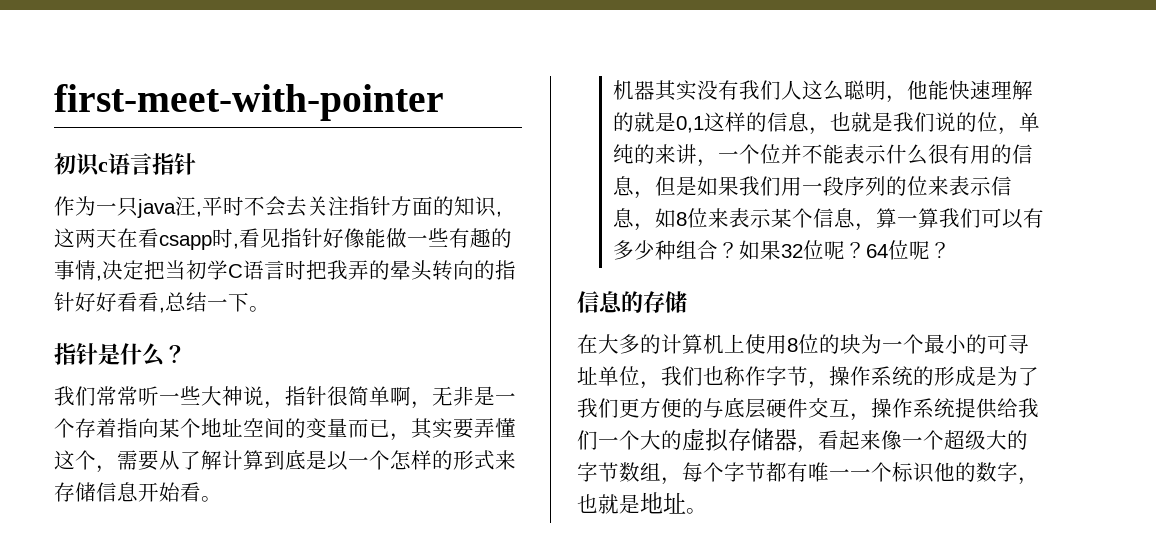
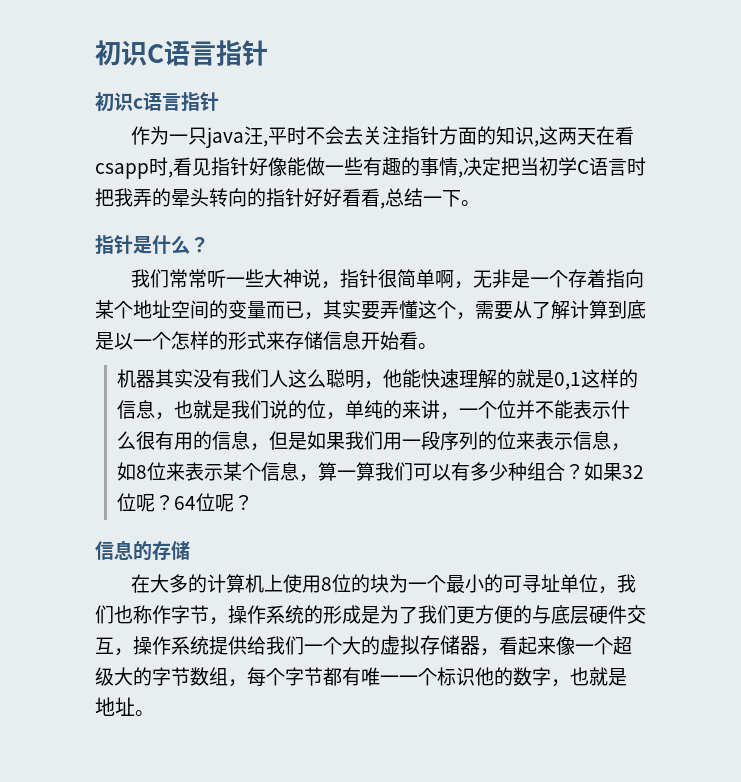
[54,84,444,121] first-meet-with-pointer -> [95,40,268,66] 初识C语言指针

